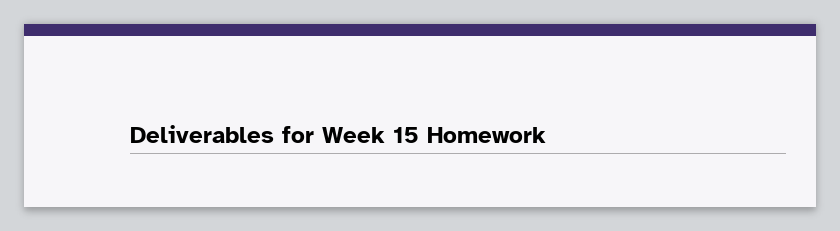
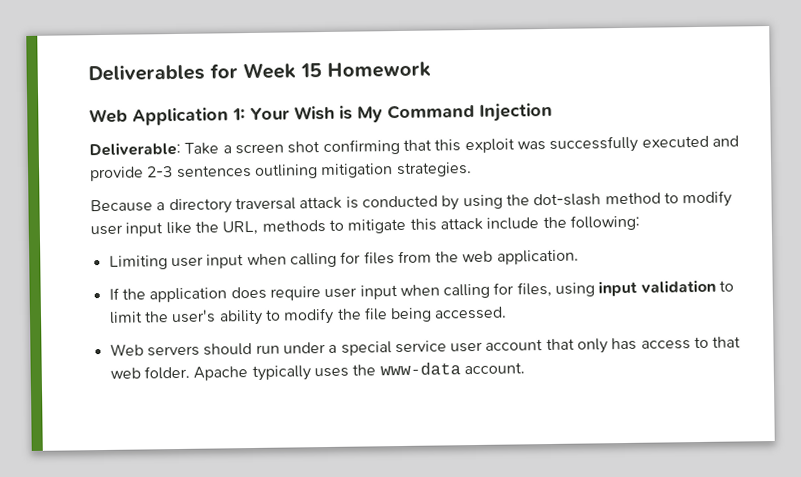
(546, 135) none -> [89,102,553,126] [89,135,739,157] [90,162,472,182] [90,190,733,215] [90,214,640,237] [108,249,579,270] [108,279,735,303] [108,306,508,326] [109,336,742,357] [109,362,525,382] // Web Application 1: Your Wish is My Command Injection // Deliverable: Take a screen shot confirming that this exploit was successfully executed and provide 2-3 sentences outlining mitigation strategies. // Because a directory traversal attack is conducted by using the dot-slash method to modify user input like the URL, methods to mitigate this attack include the following: // Limiting user input when calling for files from the web application. // If the application does require user input when calling for files, using input validation to limit the user's ability to modify the file being accessed. // Web servers should run under a special service user account that only has access to that web folder. Apache typically uses the www-data account.

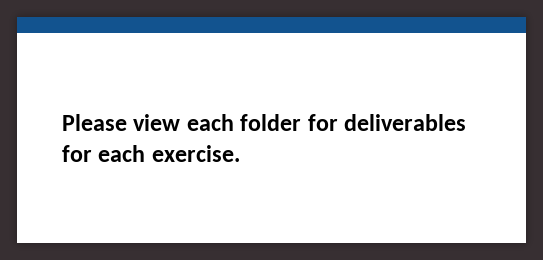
[88,61,431,82] [89,102,553,126] [89,135,739,157] [90,162,472,182] [90,190,733,215] [90,214,640,237] [108,249,579,270] [108,279,735,303] [108,306,508,326] [109,336,742,357] [109,362,525,382] Deliverables for Week 15 Homework // Web Application 1: Your Wish is My Command Injection // Deliverable: Take a screen shot confirming that this exploit was successfully executed and provide 2-3 sentences outlining mitigation strategies. // Because a directory traversal attack is conducted by using the dot-slash method to modify user input like the URL, methods to mitigate this attack include the following: // Limiting user input when calling for files from the web application. // If the application does require user input when calling for files, using input validation to limit the user's ability to modify the file being accessed. // Web servers should run under a special service user account that only has access to that web folder. Apache typically uses the www-data account. -> [62,114,467,131] [62,145,240,162] Please view each folder for deliverables for each exercise.

